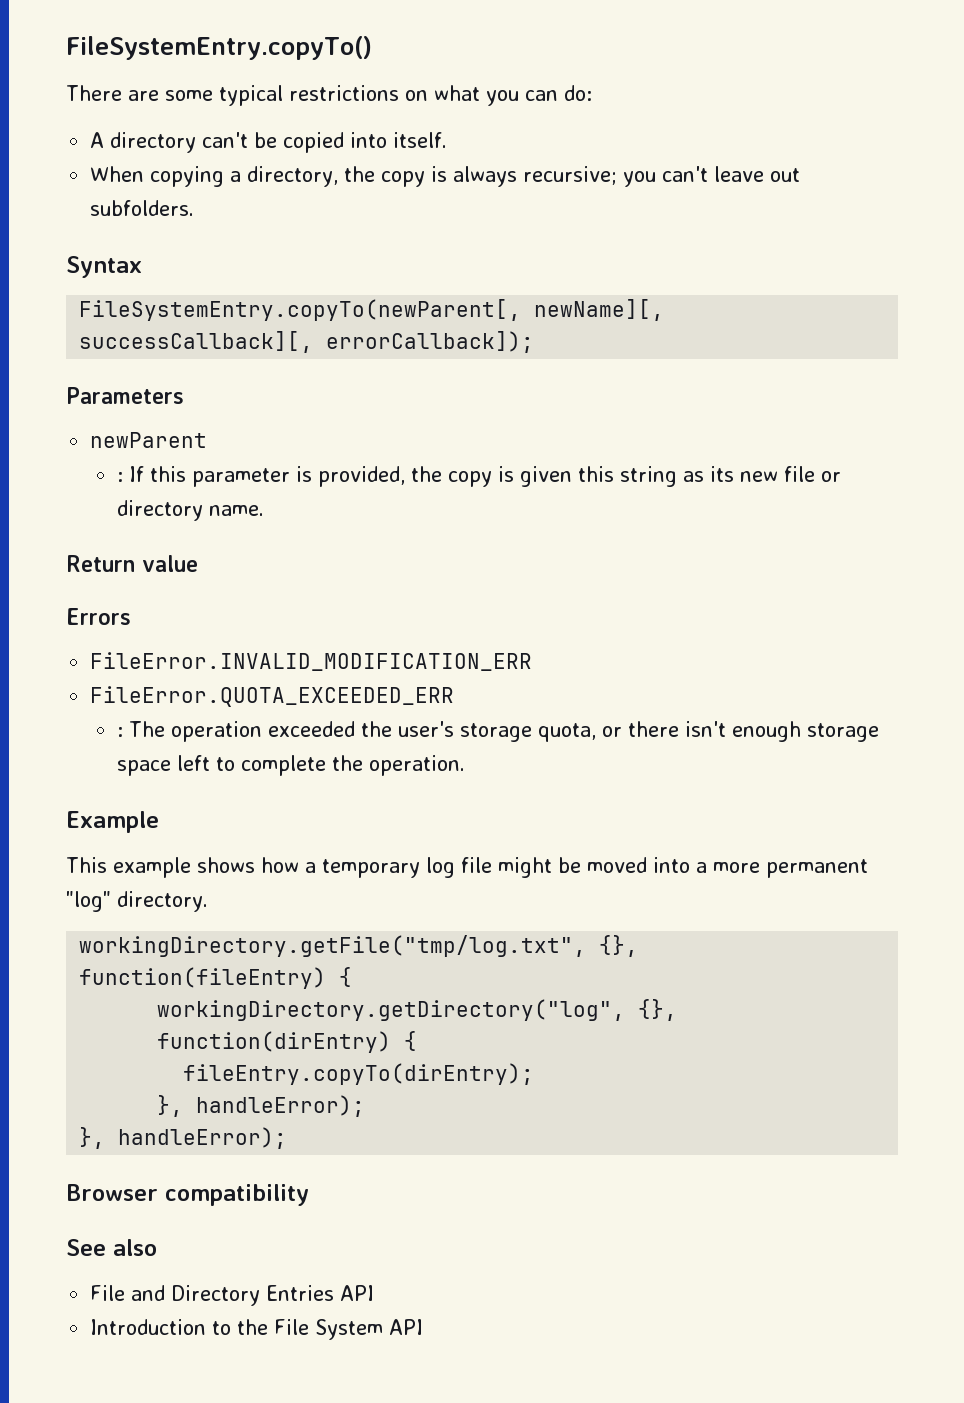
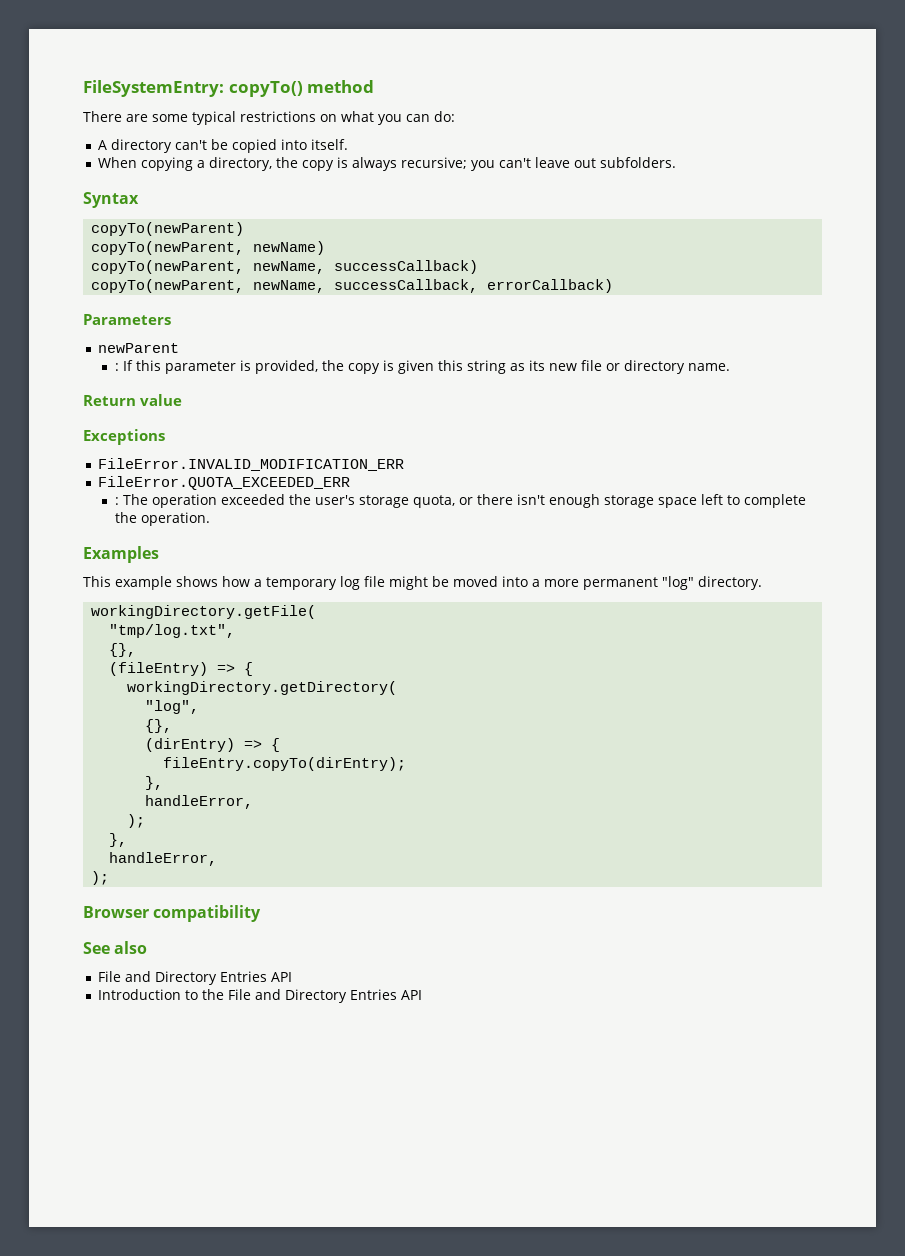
[66,36,372,60] FileSystemEntry.copyTo() -> [83,80,375,97] FileSystemEntry: copyTo() method
[79,299,665,321] [79,331,535,353] FileSystemEntry.copyTo(newParent[, newName][, successCallback][, errorCallback]); -> [91,222,245,236] [91,241,326,255] [91,260,479,274] [91,279,614,293] copyTo(newParent) // copyTo(newParent, newName) // copyTo(newParent, newName, successCallback) // copyTo(newParent, newName, successCallback, errorCallback)
[66,608,131,625] Errors -> [83,429,165,445] Exceptions
[66,811,159,833] Example -> [83,546,159,563] Examples
[79,935,639,957] [79,967,353,989] [157,999,678,1021] [157,1031,392,1053] workingDirectory.getFile("tmp/log.txt", {}, function(fileEntry) { // workingDirectory.getDirectory("log", {}, function(dirEntry) -> [91,605,317,619] [109,624,236,638] [109,643,137,657] [109,662,254,676] [127,681,398,695] [145,700,200,714] [145,719,173,733] [145,738,263,752] workingDirectory.getFile( // "tmp/log.txt", // {}, // (fileEntry) => { // workingDirectory.getDirectory( // "log", // {}, // (dirEntry) =>
[196,1095,366,1117] [79,1127,288,1149] handleError); // }, handleError); -> [145,795,254,809] [127,814,146,828] [109,833,128,847] [109,852,218,866] [91,871,110,885] // handleError, // ); // }, // handleError, // );
[315,1319,384,1340] System -> [255,989,398,1003] and Directory Entries

